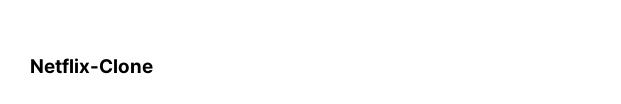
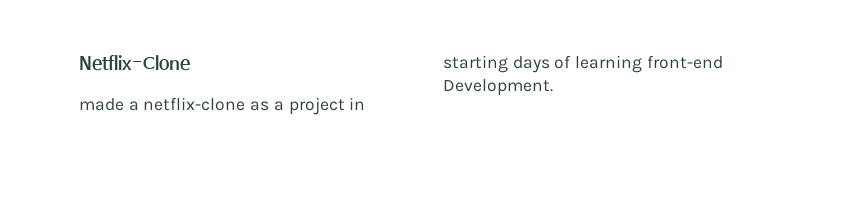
(153, 66) none -> [79,97,366,115] [443,55,723,73] [443,79,553,96] // made a netflix-clone as a project in starting days of learning front-end Development.

